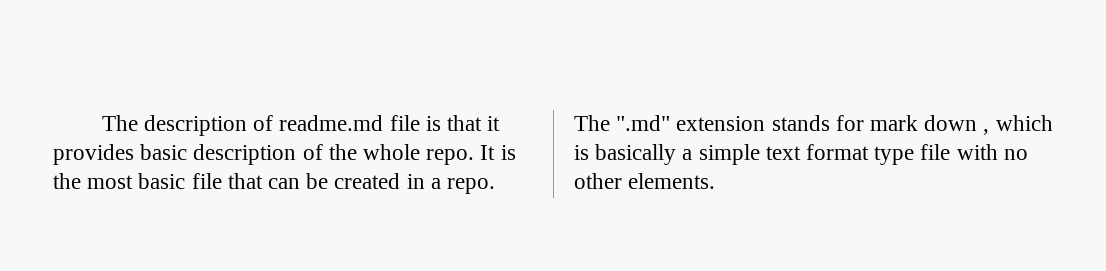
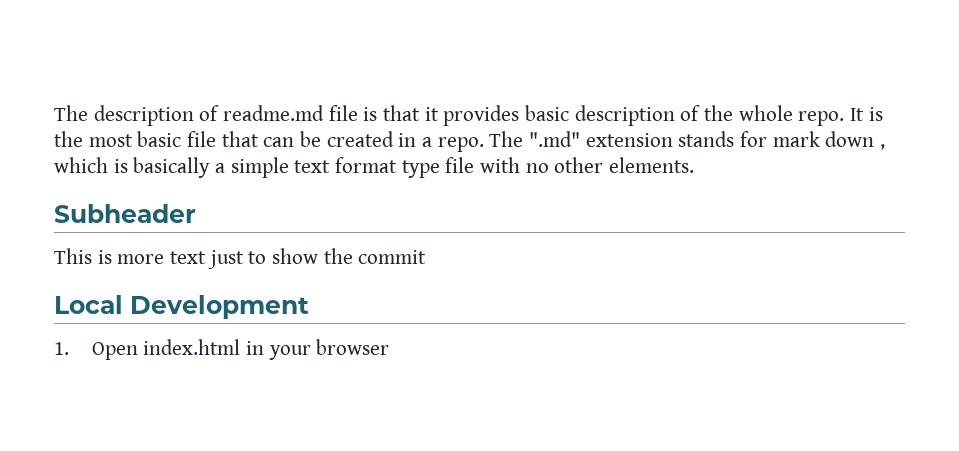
(716, 181) none -> [54,204,196,223] [54,248,427,269] [54,295,309,319] [54,339,390,360] // Subheader // This is more text just to show the commit // Local Development // 1. Open index.html in your browser

